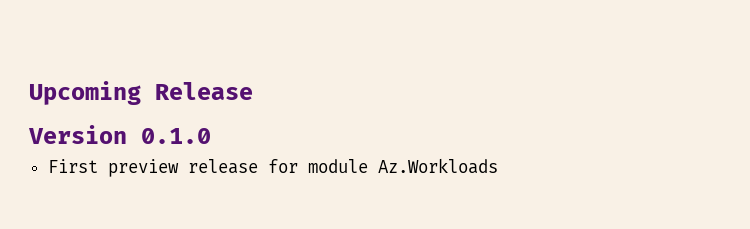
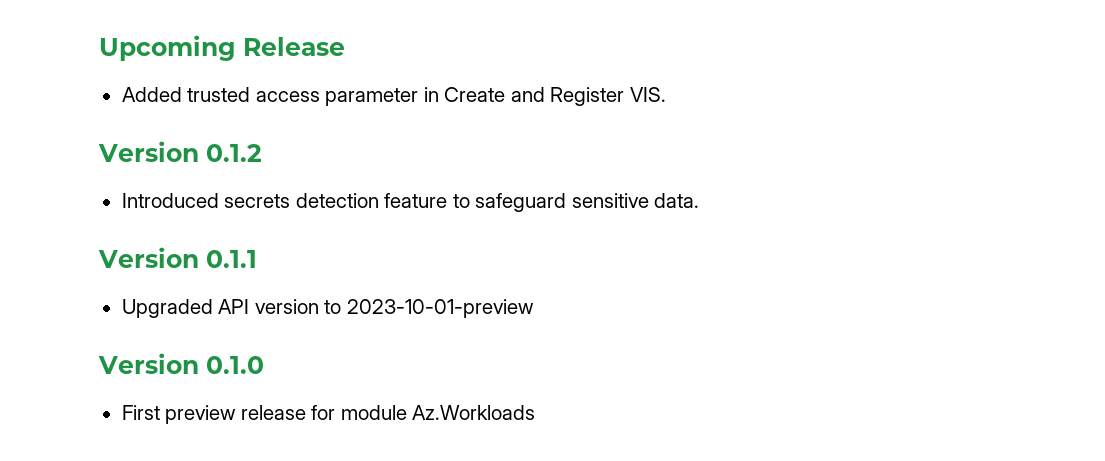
(253, 91) none -> [121,87,666,106] [98,141,262,162] [121,193,700,212] [98,247,257,268] [121,299,534,318] // Added trusted access parameter in Create and Register VIS. // Version 0.1.2 // Introduced secrets detection feature to safeguard sensitive data. // Version 0.1.1 // Upgraded API version to 2023-10-01-preview

